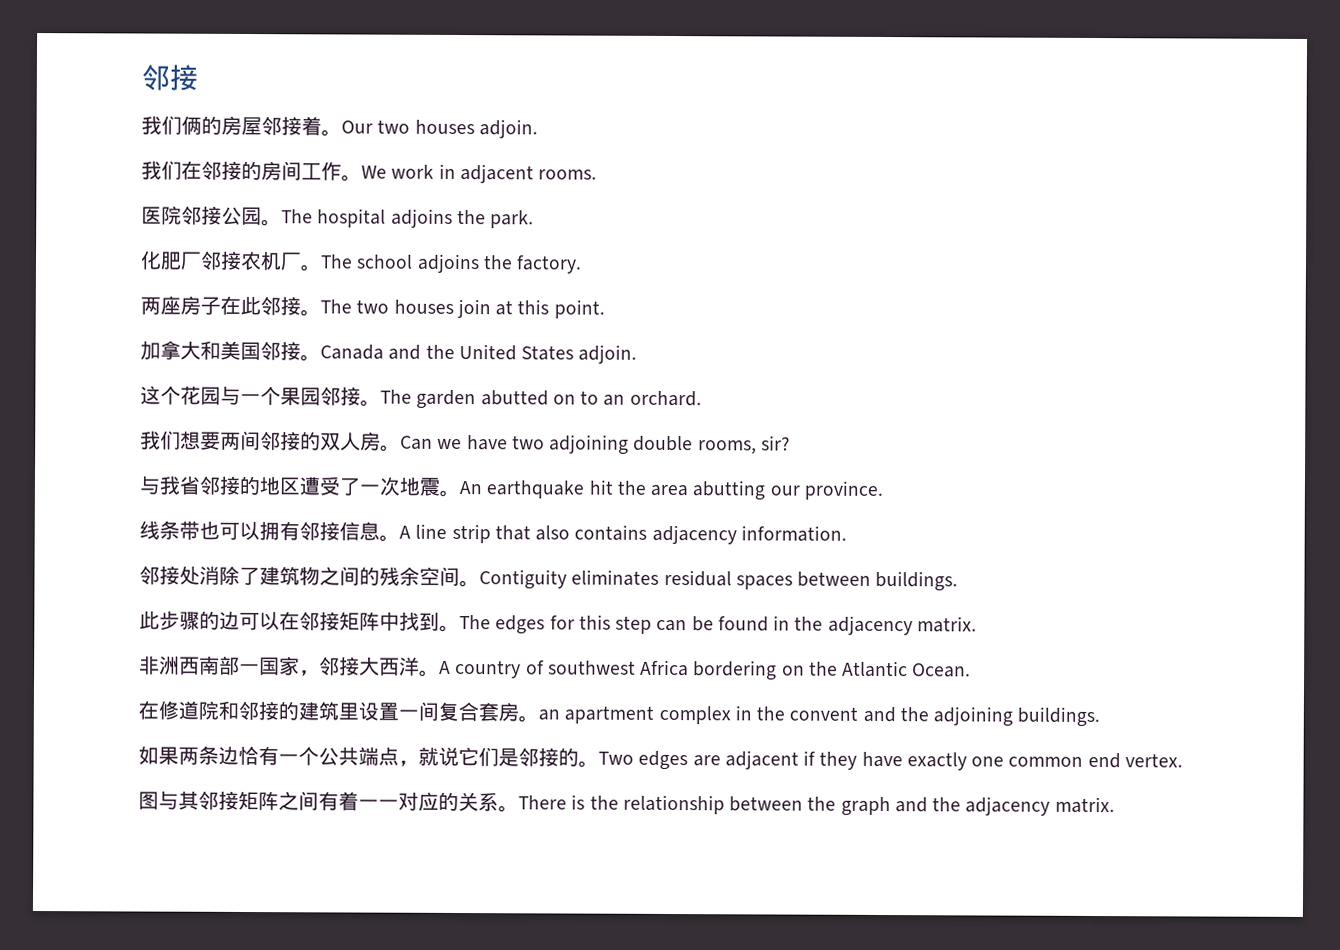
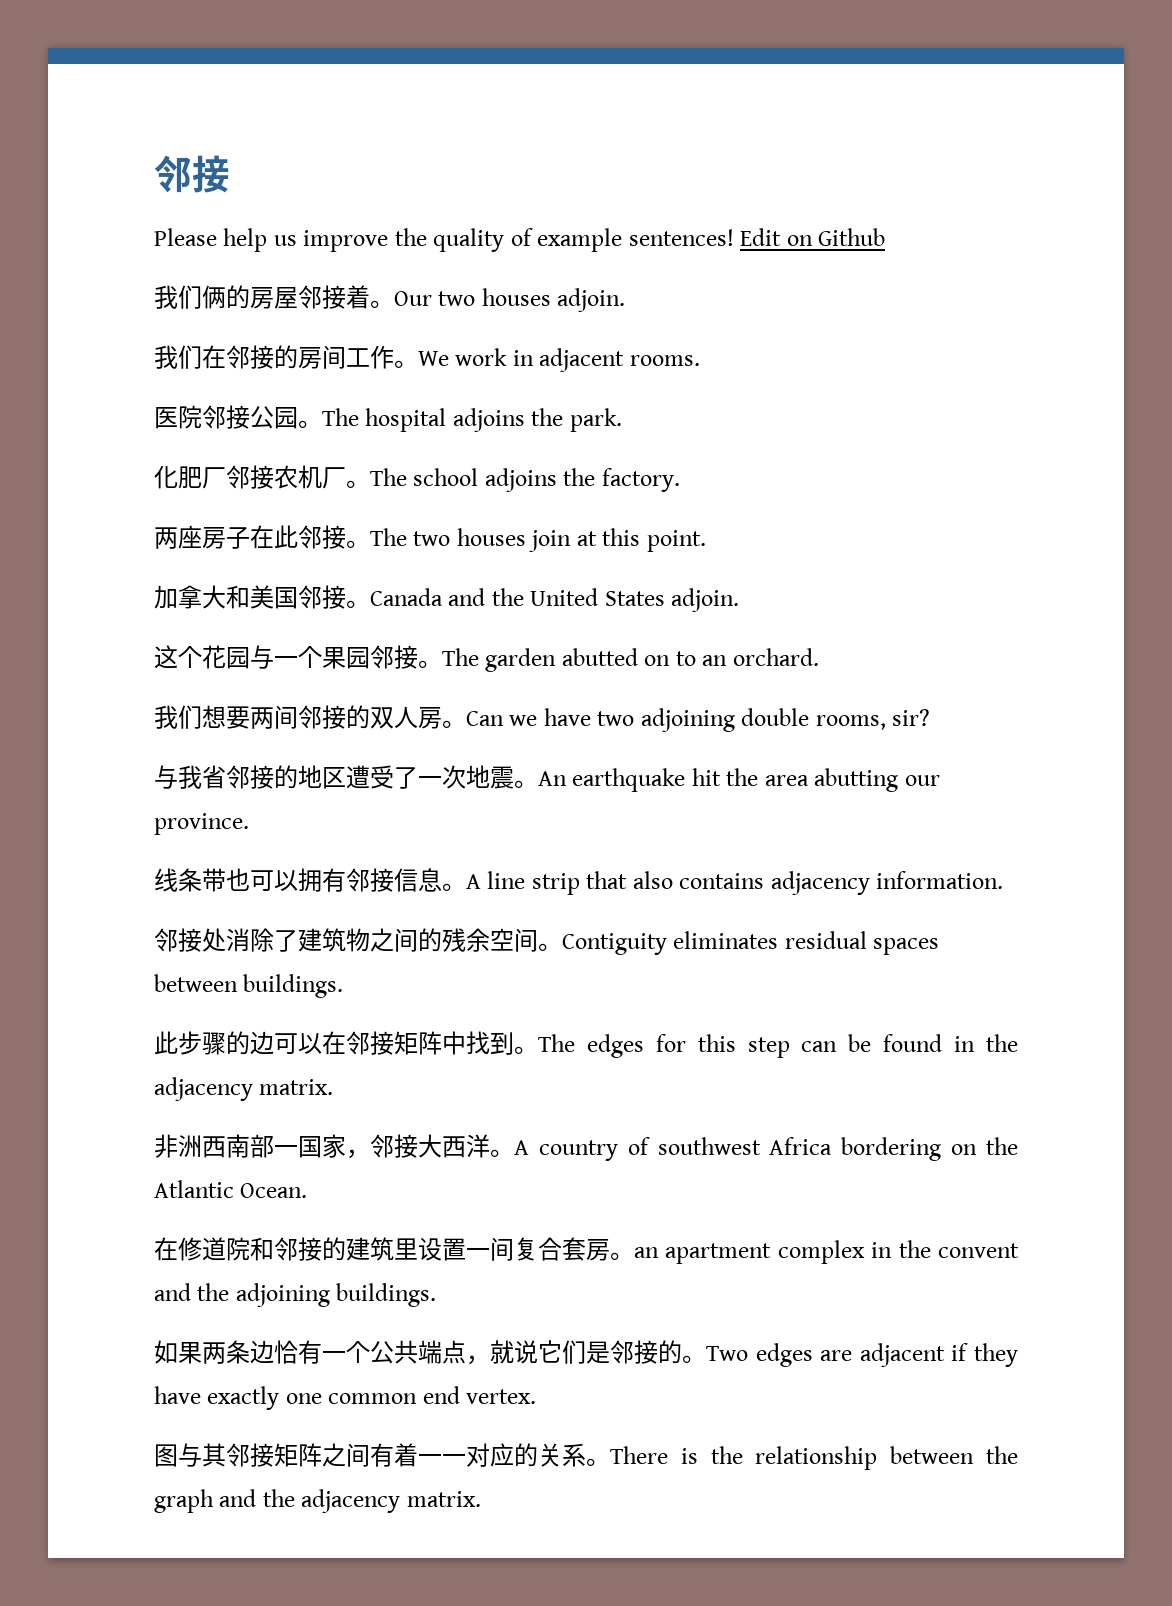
[141,64,198,91] 邻接 -> [154,155,230,193] [154,228,886,252] 邻接 // Please help us improve the quality of example sentences! Edit on Github

